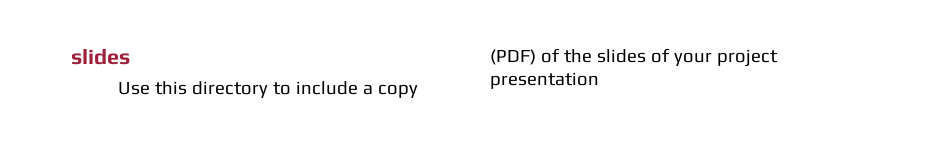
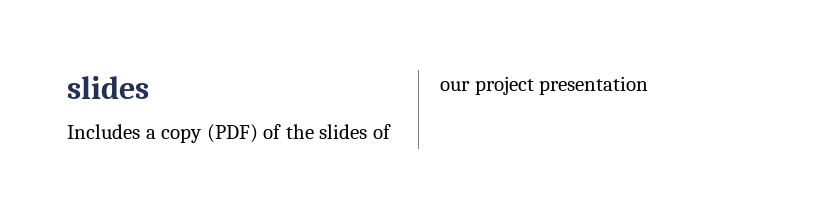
[118,81,359,98] Use this directory to include -> [67,124,140,139] Includes
[673,52,712,66] your -> [440,81,470,91] our

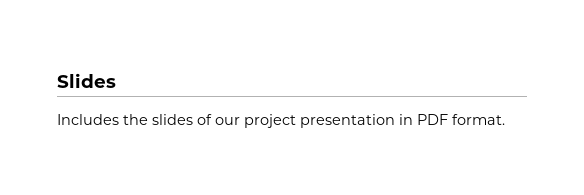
[67,76,149,99] slides -> [57,73,116,88] Slides
[145,124,282,143] a copy (PDF) of -> (119, 119) none
(649, 85) none -> [399,114,505,125] in PDF format.

